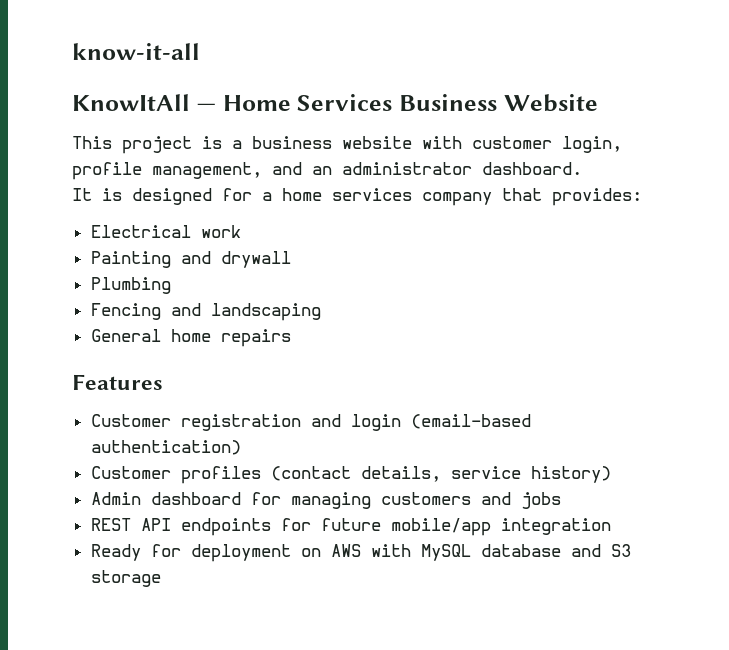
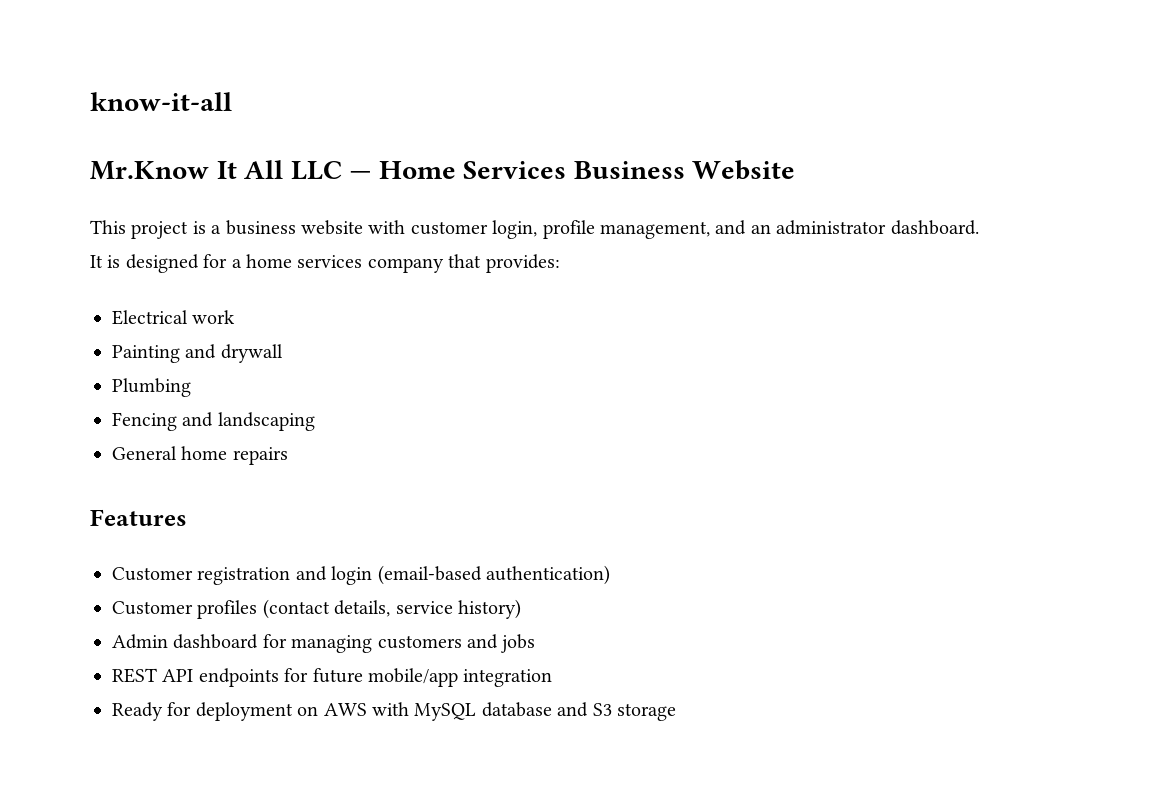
[72,94,190,111] KnowItAll -> [90,160,343,180] Mr.Know It All LLC

